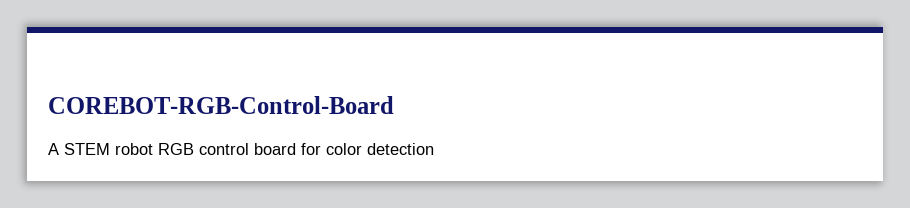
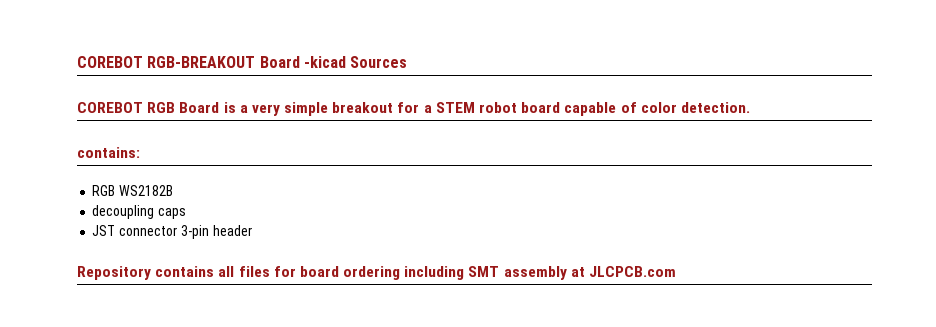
[48,96,394,114] [48,143,434,155] COREBOT-RGB-Control-Board // A STEM robot RGB control board for color detection -> [77,56,408,68] [77,102,750,116] [77,147,140,158] [92,185,174,196] [92,205,187,219] [92,225,252,239] [77,266,677,280] COREBOT RGB-BREAKOUT Board -kicad Sources // COREBOT RGB Board is a very simple breakout for a STEM robot board capable of color detection. // contains: // RGB WS2182B // decoupling caps // JST connector 3-pin header // Repository contains all files for board ordering including SMT assembly at JLCPCB.com

